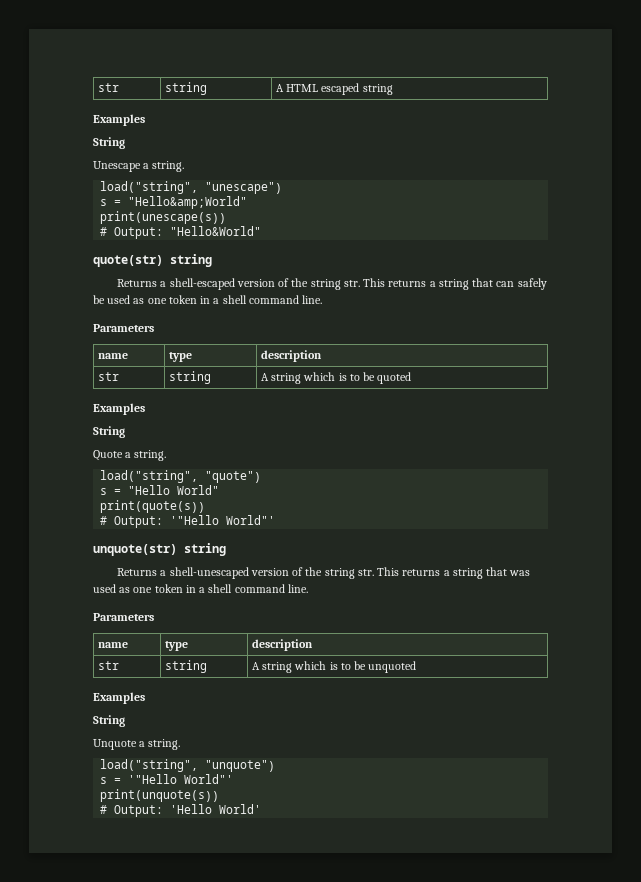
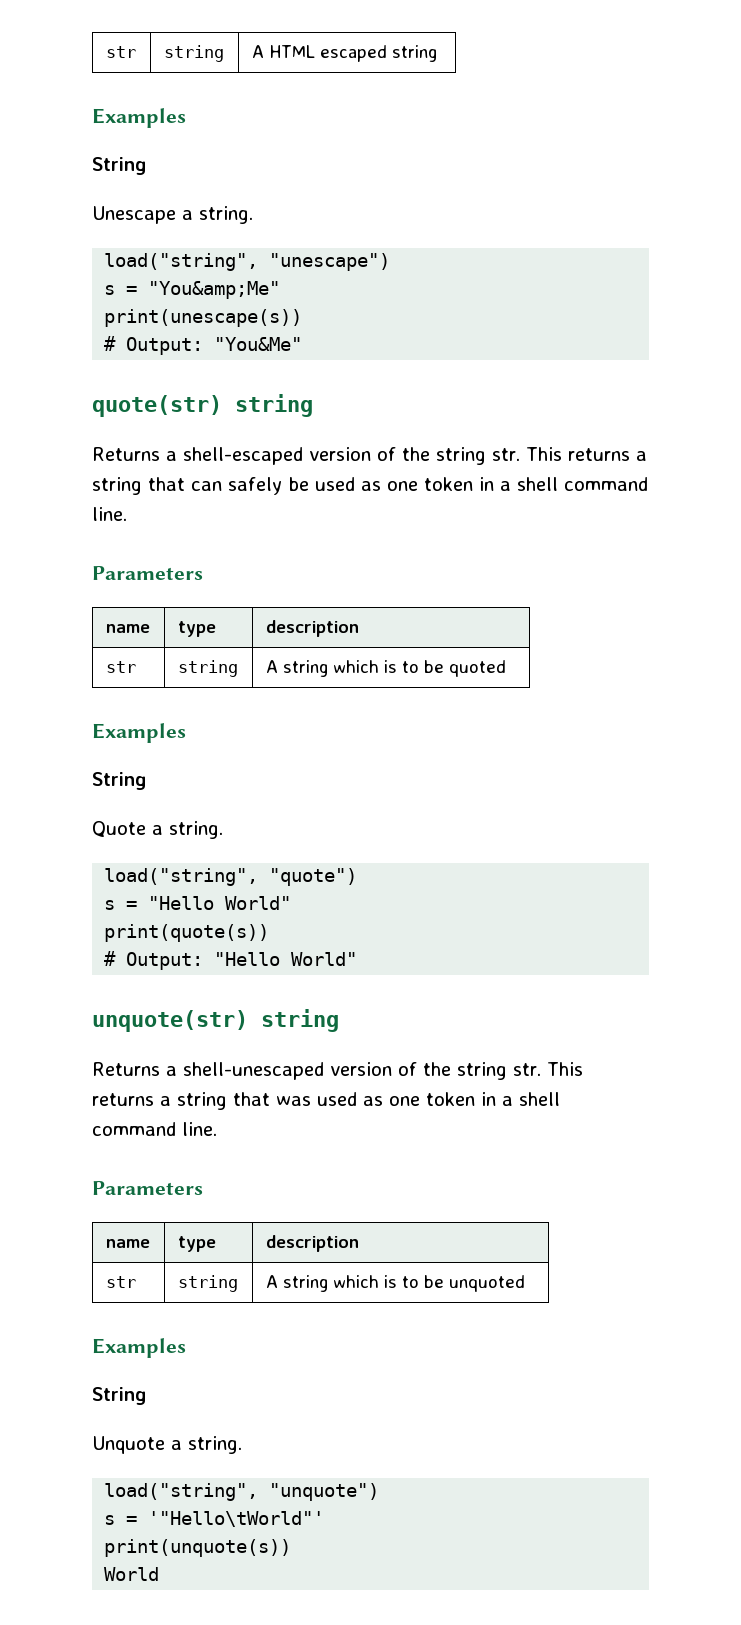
[128,196,248,209] "Hello&amp;World" -> [148,281,281,299] "You&amp;Me"
[170,226,262,236] "Hello&World" -> [214,337,303,351] "You&Me"
[170,515,276,525] '"Hello World"' -> [214,952,358,966] "Hello World"
[128,774,234,784] '"Hello World"' -> [148,1511,325,1527] '"Hello\tWorld"'
[100,804,262,817] # Output: 'Hello World' -> [104,1567,160,1581] World

